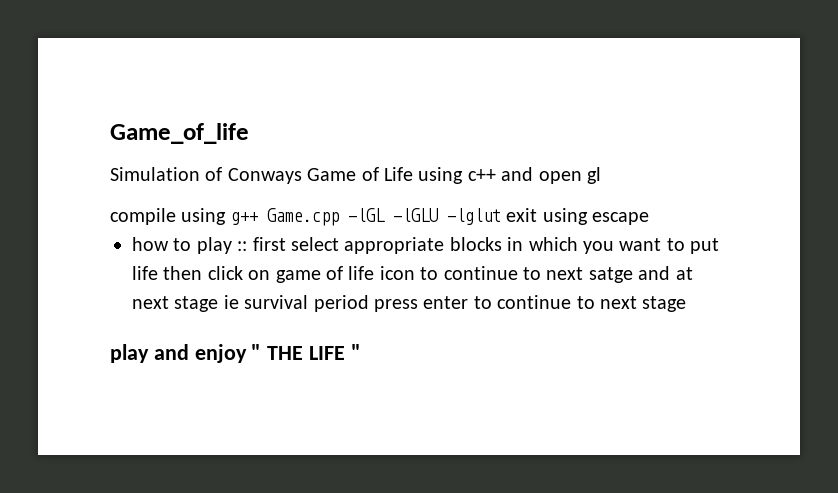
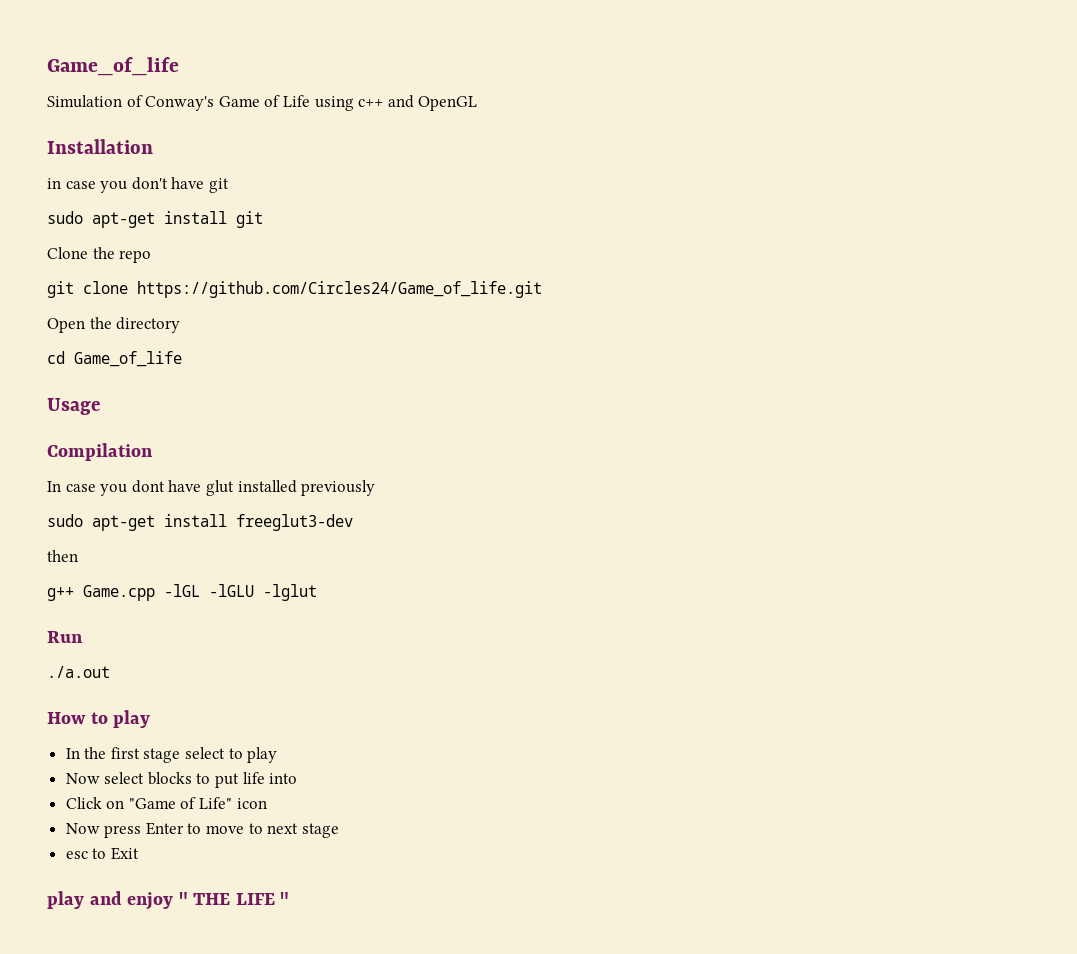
[227,168,302,184] Conways -> [145,96,215,111] Conway's
[538,167,601,184] [110,208,227,225] open gl // compile using -> [418,96,478,111] [47,139,153,154] [47,177,229,193] [47,211,263,228] [47,247,152,263] [47,281,542,298] [47,317,181,333] [47,351,182,367] [47,398,100,415] [47,443,153,461] [47,480,376,496] [47,514,353,531] [47,550,78,562] OpenGL // Installation // in case you don't have git // sudo apt-get install git // Clone the repo // git clone https://github.com/Circles24/Game_of_life.git // Open the directory // cd Game_of_life // Usage // Compilation // In case you dont have glut installed previously // sudo apt-get install freeglut3-dev // then //
[506,208,649,225] [132,237,720,254] [132,266,693,283] [132,295,572,312] exit using escape // how to play :: first select appropriate blocks in which you want to put life then click on game of life icon to continue to next satge and at next stage ie survival period press enter to continue -> [47,631,83,643] [47,666,110,678] [47,710,151,728] [65,747,278,763] [65,772,298,788] [65,797,267,809] [65,822,245,838] // Run // ./a.out // How to play // In the first stage select to play // Now select blocks to put life into // Click on "Game of Life" icon // Now press Enter to move
(687, 304) none -> [65,847,139,860] // esc to Exit

